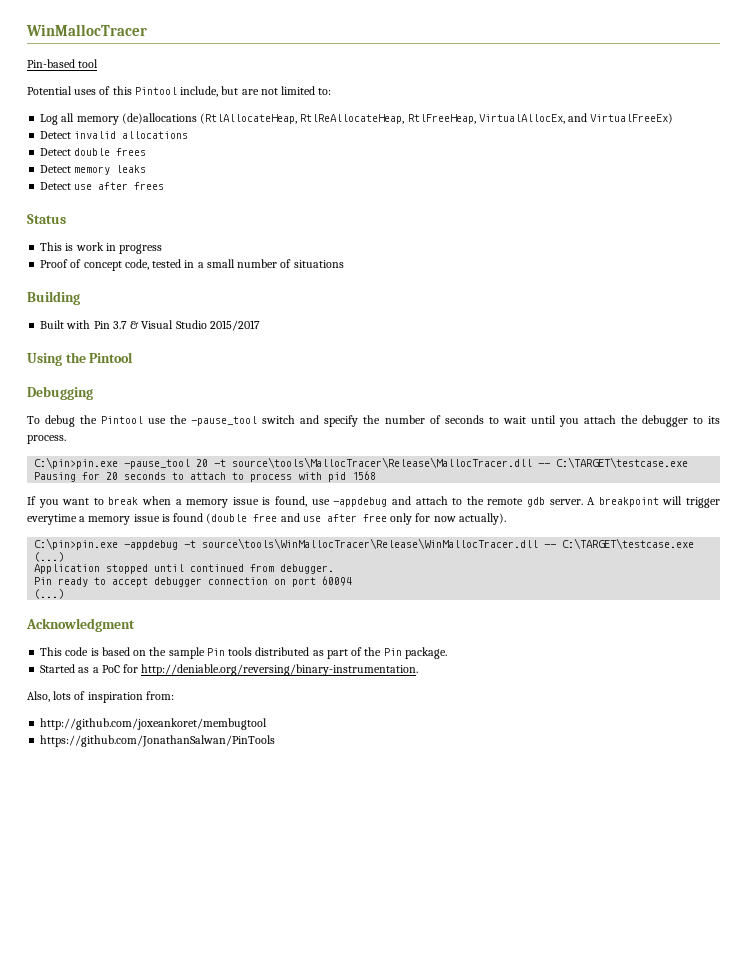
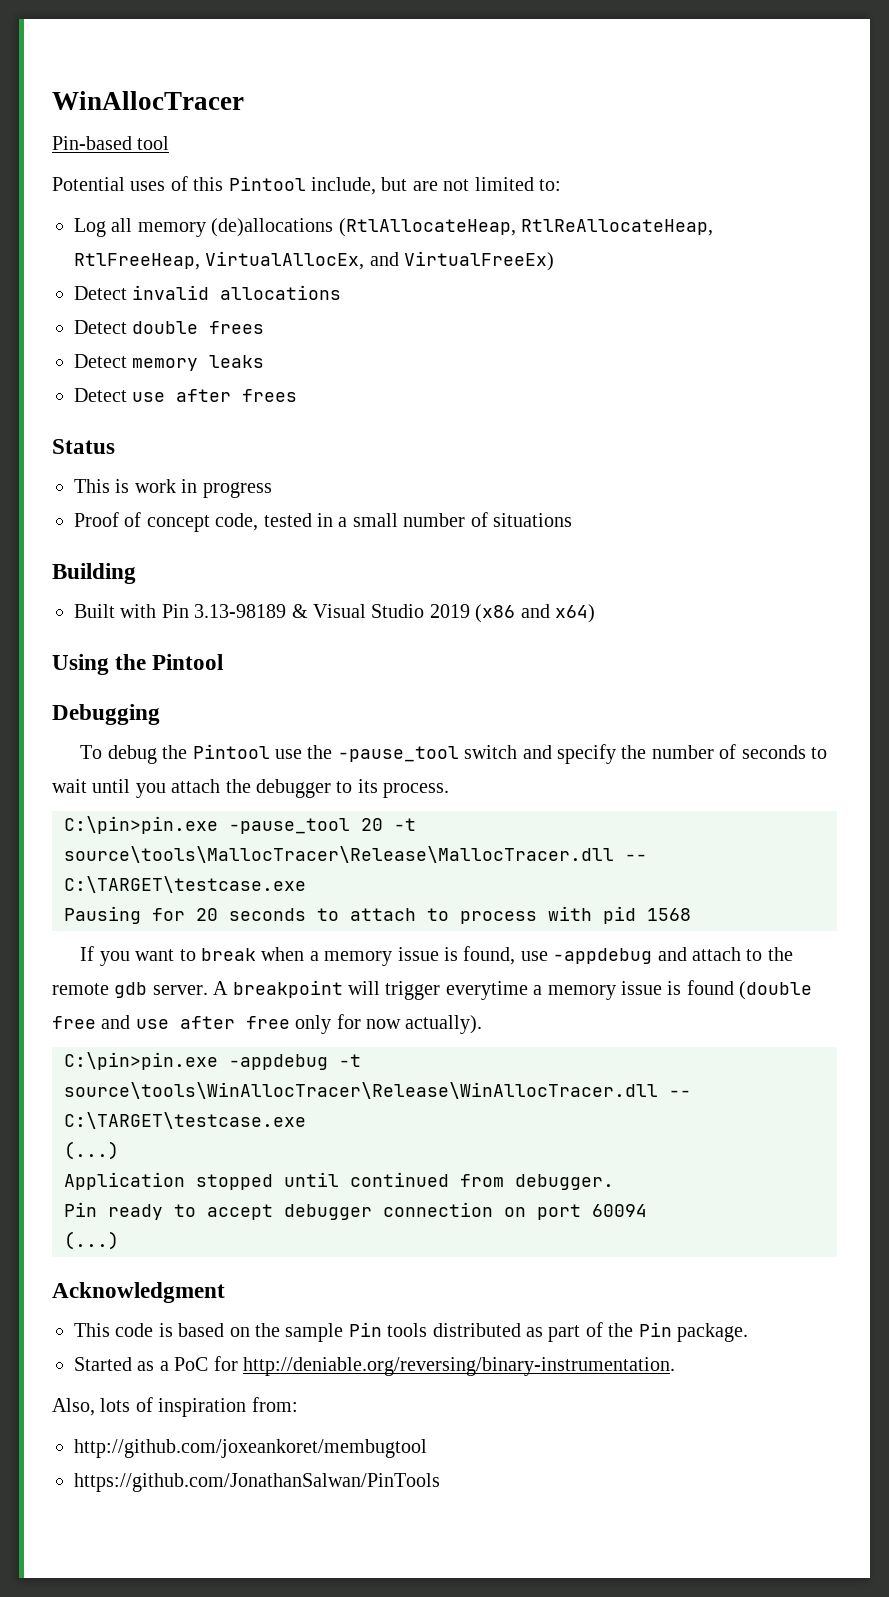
[26,24,147,36] WinMallocTracer -> [52,91,244,110] WinAllocTracer
[112,321,127,329] 3.7 -> [194,604,287,618] 3.13-98189
[209,320,260,331] 2015/2017 -> [429,604,595,623] 2019 (x86 and x64)
[202,538,539,549] source\tools\WinMallocTracer\Release\WinMallocTracer.dll -> [64,1082,658,1099] source\tools\WinAllocTracer\Release\WinAllocTracer.dll

